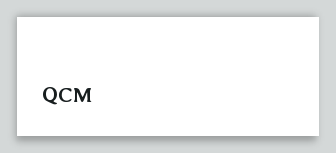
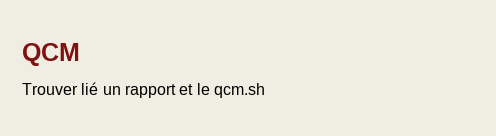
(92, 96) none -> [22,82,265,98] // Trouver lié un rapport et le qcm.sh

